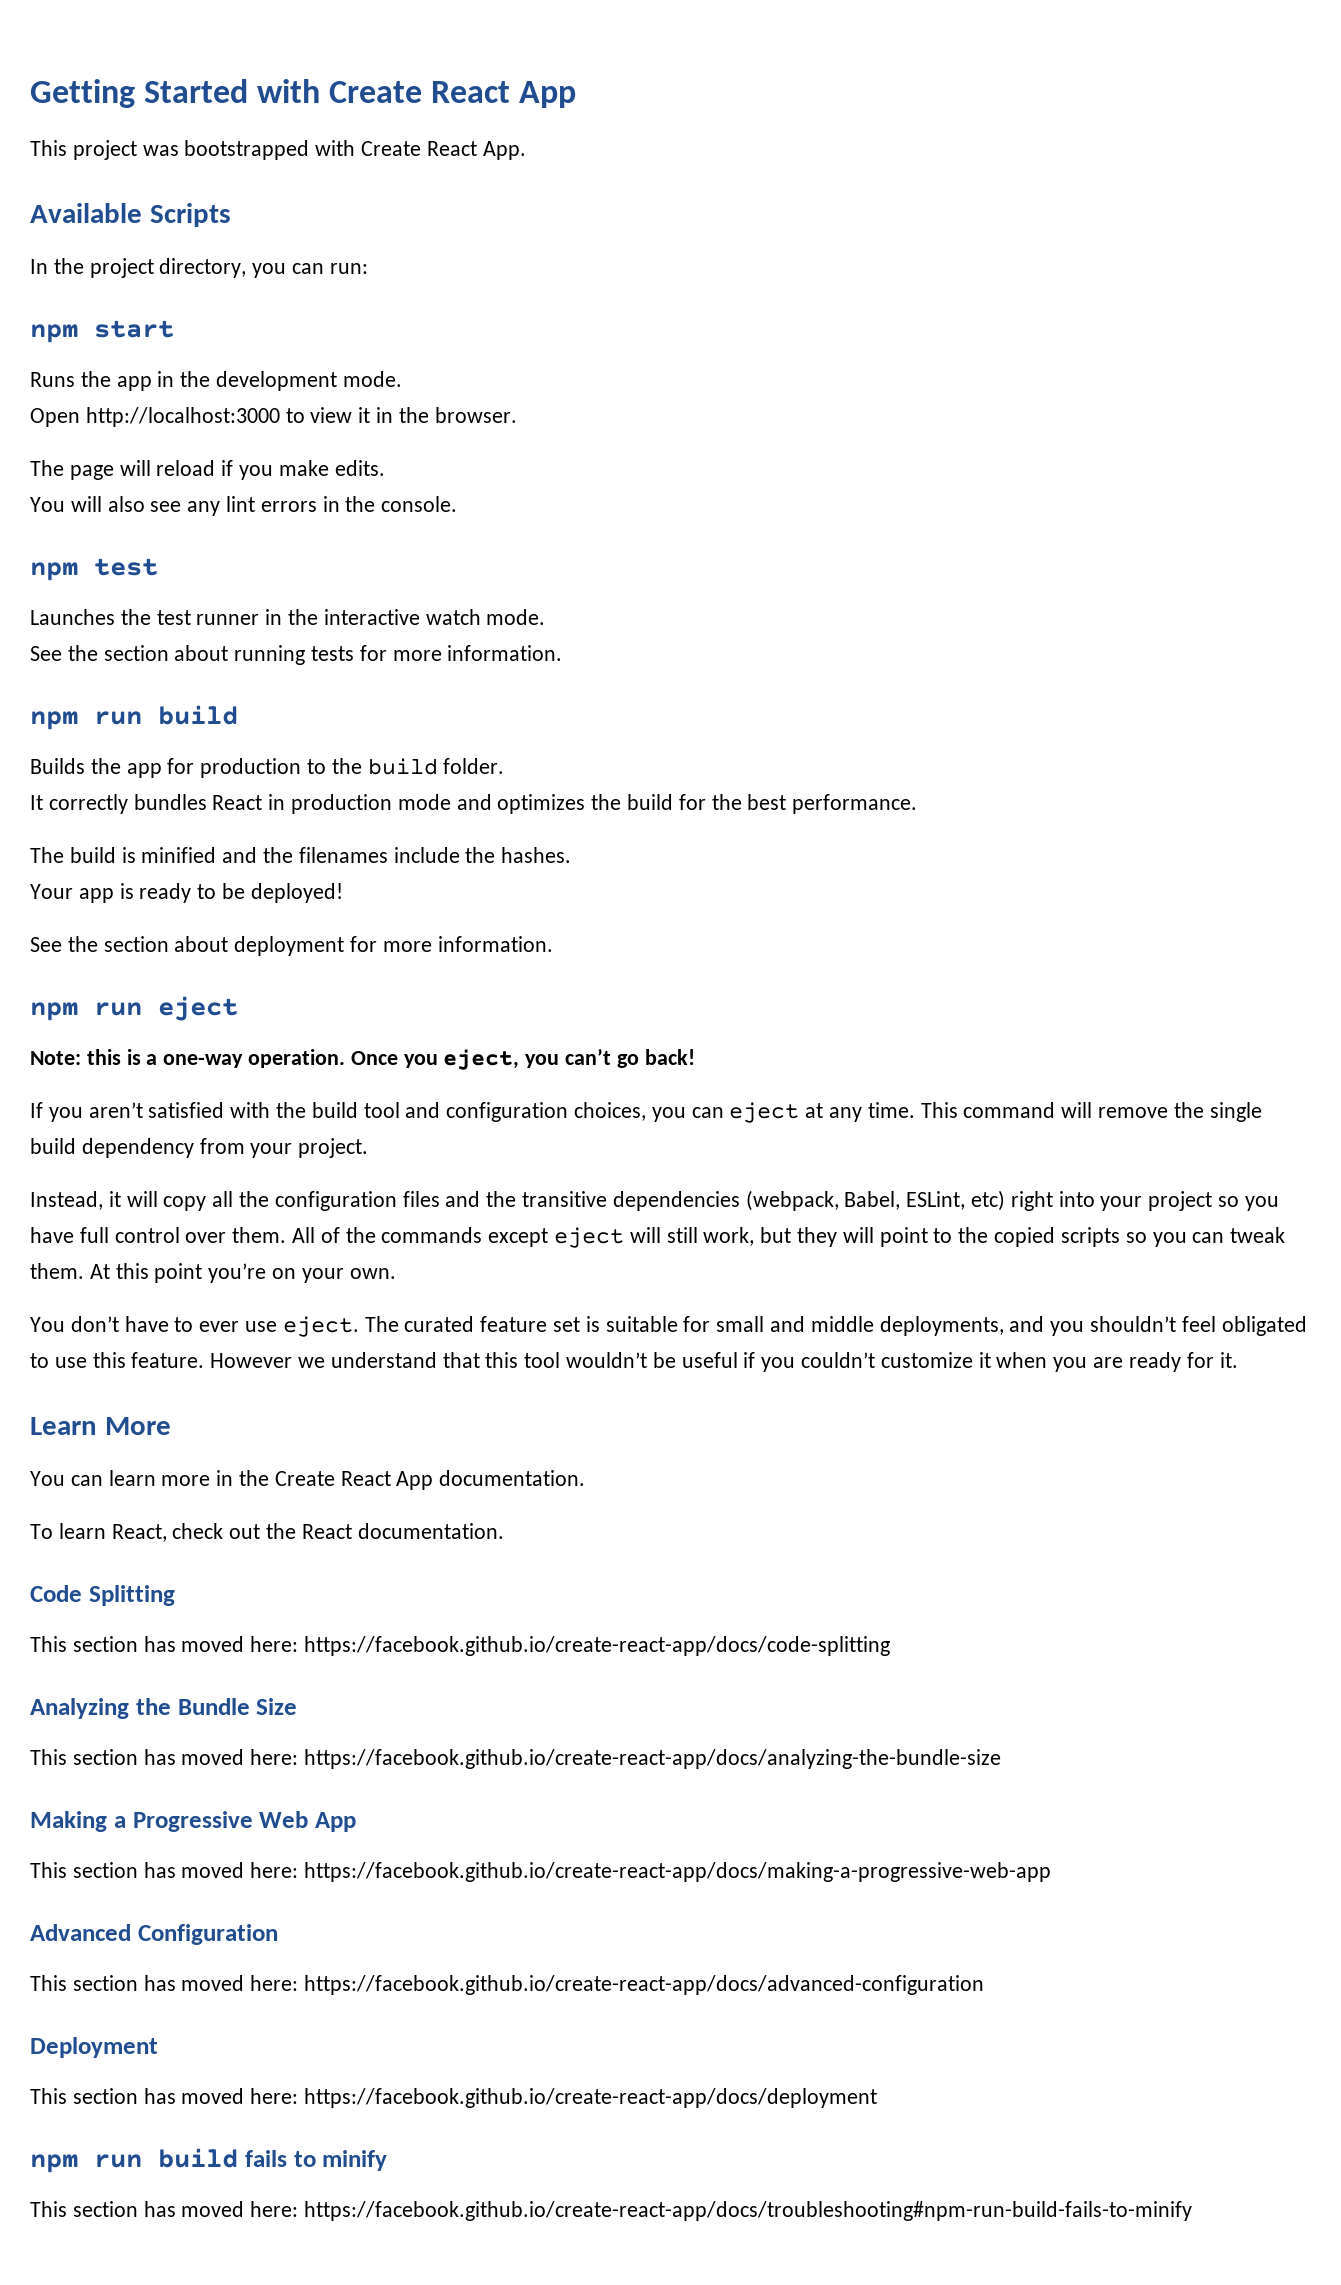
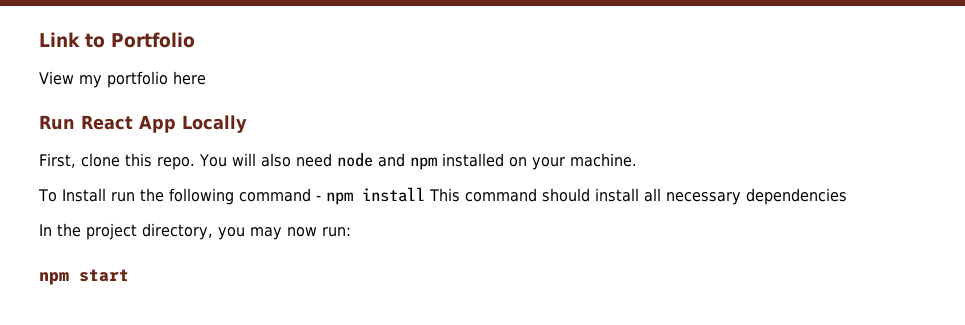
[30,79,577,108] [30,140,526,160] [30,203,231,227] Getting Started with Create React App // This project was bootstrapped with Create React App. // Available Scripts -> [39,32,195,48] [39,71,206,88] [39,115,247,133] [39,152,637,170] [38,187,847,205] Link to Portfolio // View my portfolio here // Run React App Locally // First, clone this repo. You will also need node and npm installed on your machine. // To Install run the following command - npm install This command should install all necessary dependencies
[292,263,325,274] can -> [250,227,317,240] may now
[30,371,402,391] [30,407,517,427] [30,460,385,480] [30,496,458,516] [30,558,158,581] [30,609,546,625] [30,645,563,665] [30,705,238,730] [30,758,505,778] [30,794,918,814] [30,847,572,863] [30,883,343,903] [30,936,553,956] [30,996,238,1021] [30,1049,695,1070] [30,1102,1262,1123] [30,1138,369,1158] [30,1190,1279,1211] [30,1227,1286,1248] [30,1263,396,1283] [30,1316,1307,1337] [30,1352,1238,1372] [30,1417,171,1435] [30,1470,586,1490] [30,1523,504,1542] [30,1585,175,1606] [30,1636,891,1656] [30,1698,298,1719] [30,1749,1002,1769] [30,1811,356,1832] [30,1862,1052,1882] [30,1924,278,1945] [30,1975,985,1995] [30,2037,158,2058] [30,2088,878,2108] [30,2148,388,2173] [30,2201,1193,2221] // Runs the app in the development mode. // Open http://localhost:3000 to view it in the browser. // The page will reload if you make edits. // You will also see any lint errors in the console. // npm test // Launches the test runner in the interactive watch mode. // See the section about running tests for more information. // npm run build // Builds the app for production to the build folder. // It correctly bundles React in production mode and optimizes the build for the best performance. // The build is minified and the filenames include the hashes. // Your app is ready to be deployed! // See the section about deployment for more information. // npm run eject // Note: this is a one-way operation. Once you eject, you can’t go back! // If you aren’t satisfied with the build tool and configuration choices, you can eject at any time. This command will remove the single build dependency from your project. // Instead, it will copy all the configuration files and the transitive dependencies (webpack, Babel, ESLint, etc) right into your project so you have full control over them. All of the commands except eject will still work, but they will point to the copied scripts so you can tweak them. At this point you’re on your own. // You don’t have to ever use eject. The curated feature set is suitable for small and middle deployments, and you shouldn’t feel obligated to use this feature. However we understand that this tool wouldn’t be useful if you couldn’t customize it when you are ready for it. // Learn More // You can learn more in the Create React App documentation. // To learn React, check out the React documentation. // Code Splitting // This section has moved here: https://facebook.github.io/create-react-app/docs/code-splitting // Analyzing the Bundle Size // This section has moved here: https://facebook.github.io/create-react-app/docs/analyzing-the-bundle-size // Making a Progressive Web App // This section has moved here: https://facebook.github.io/create-react-app/docs/making-a-progressive-web-app // Advanced Configuration // This section has moved here: https://facebook.github.io/create-react-app/docs/advanced-configuration // Deployment // This section has moved here: https://facebook.github.io/create-react-app/docs/deployment // npm run build fails to minify // This section has moved here: https://facebook.github.io/create-react-app/docs/troubleshooting#npm-run-build-fails-to-minify -> (129, 275) none

